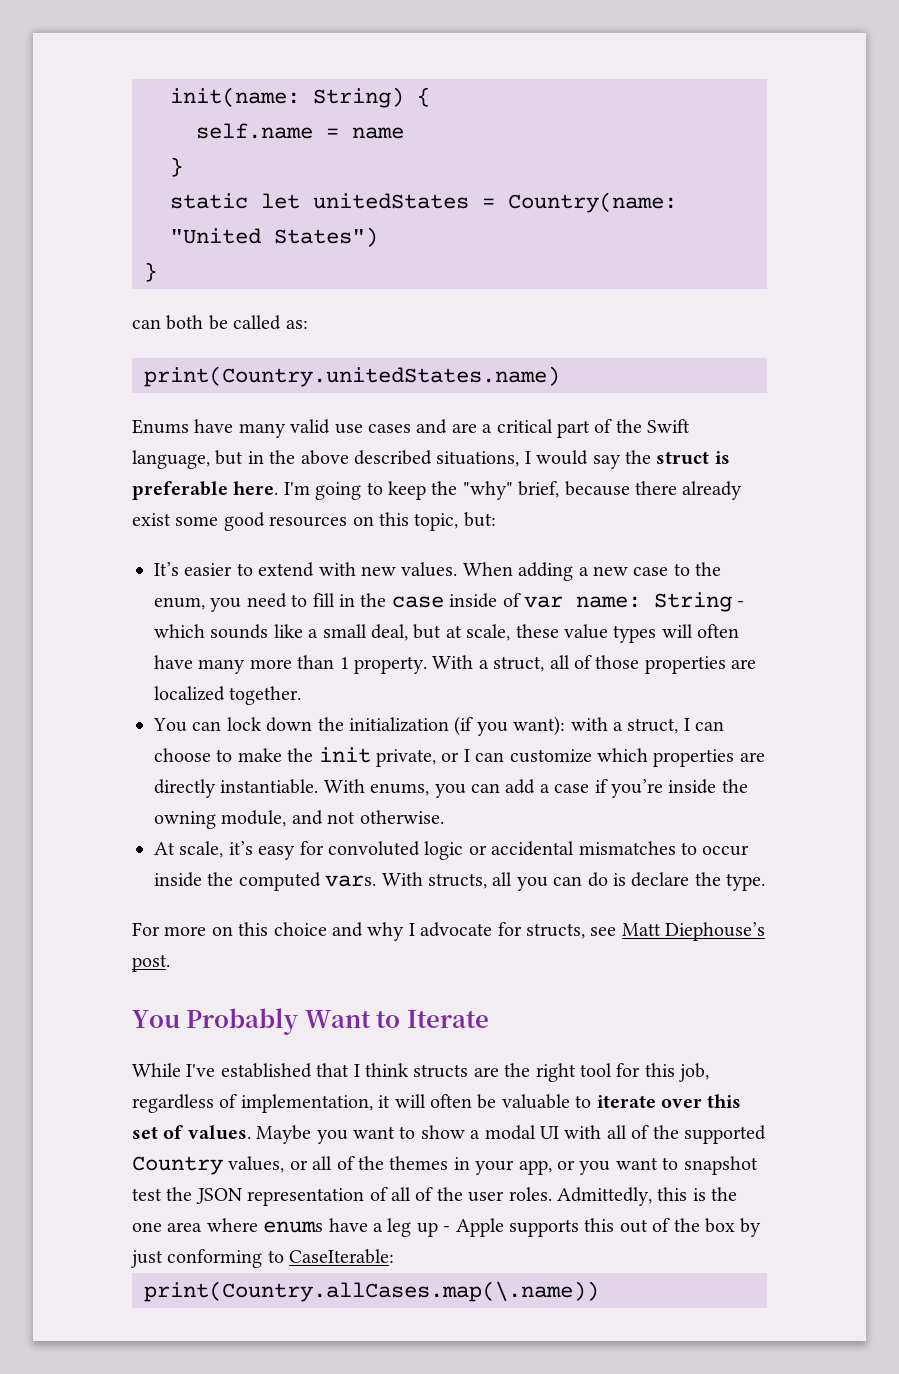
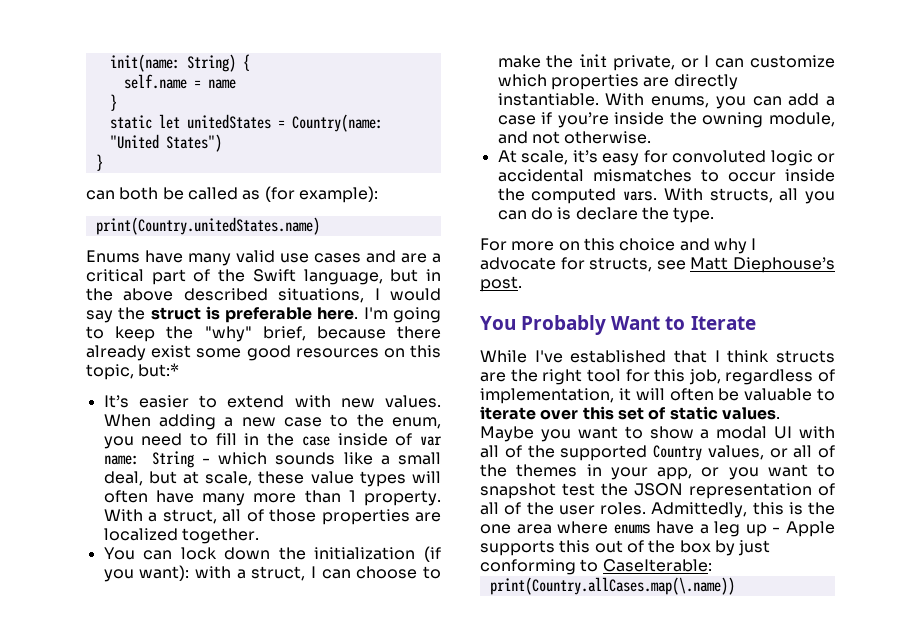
[285,320,308,329] as: -> [242,186,378,203] as (for example):
[463,512,496,527] but: -> [138,363,180,377] but:*
(184, 1132) none -> [669,406,718,420] static

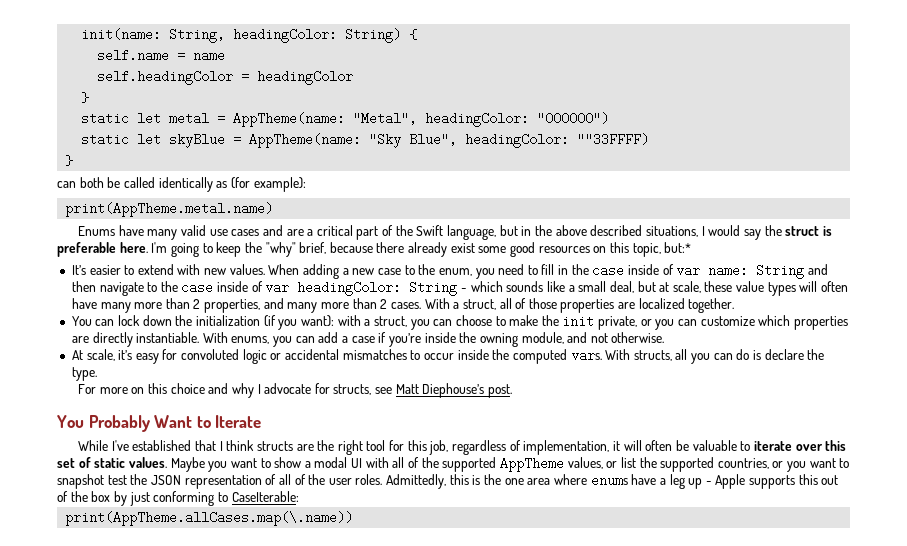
(180, 63) none -> [169,28,338,43] String, headingColor:
(236, 84) none -> [97,70,354,85] // self.headingColor = headingColor
[186,114,383,132] [109,134,222,152] unitedStates = Country(name: "United States") -> [169,112,610,127] [81,133,650,148] metal = AppTheme(name: "Metal", headingColor: "000000") // static let skyBlue = AppTheme(name: "Sky Blue", headingColor: ""33FFFF)
(238, 193) none -> [158,177,213,192] identically
[95,217,320,235] print(Country.unitedStates.name) -> [65,202,274,217] print(AppTheme.metal.name)
(194, 459) none -> [807,264,828,275] [71,281,458,296] and then navigate to the case inside of var headingColor: String
[348,490,441,506] 1 property. -> [193,298,421,313] 2 properties, and many more than 2 cases.
[310,566,316,578] I -> [410,319,430,330] you
[704,55,710,67] I -> [655,319,675,330] you
[653,445,702,461] Country -> [499,457,564,472] AppTheme
[793,445,835,458] [480,464,692,480] all of the themes in your app, -> [620,457,769,472] list the supported countries,
[489,577,735,595] print(Country.allCases.map(\.name)) -> [65,511,354,526] print(AppTheme.allCases.map(\.name))

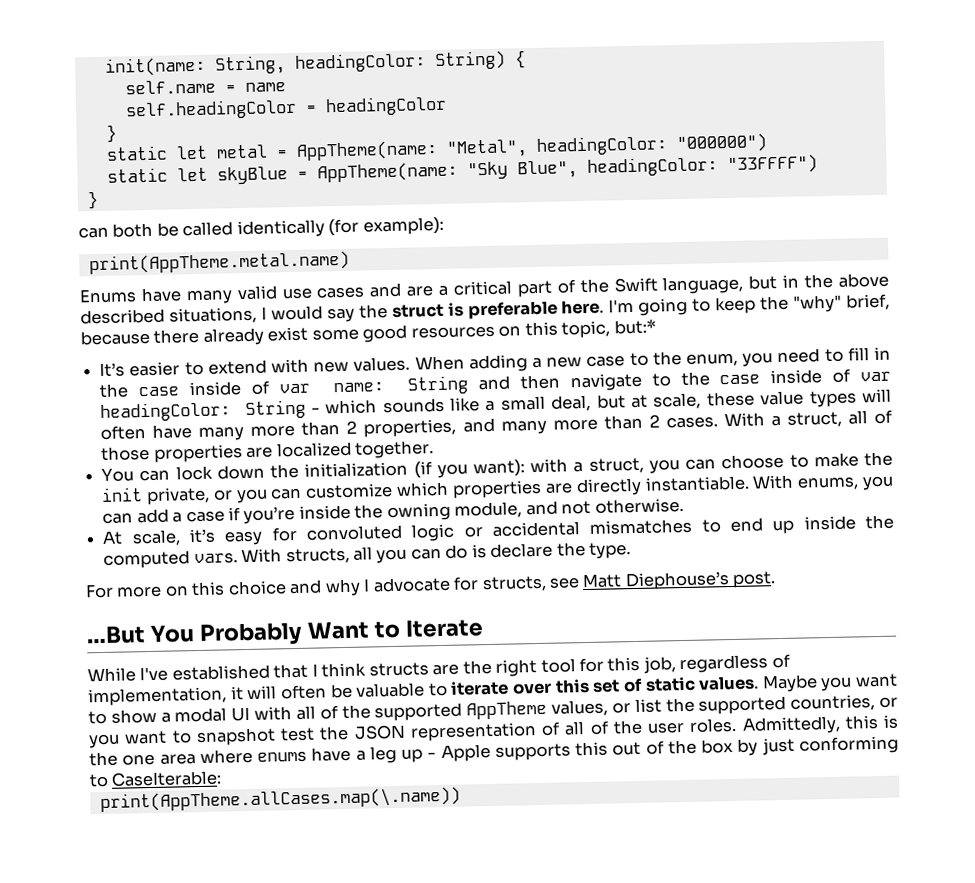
[577,133,650,146] ""33FFFF) -> [726,154,818,175] "33FFFF")
[216,181,228,188] as -> (325, 229) none
[423,353,454,360] occur -> [729,517,795,535] end up
(513, 391) none -> [86,625,146,645] …But

